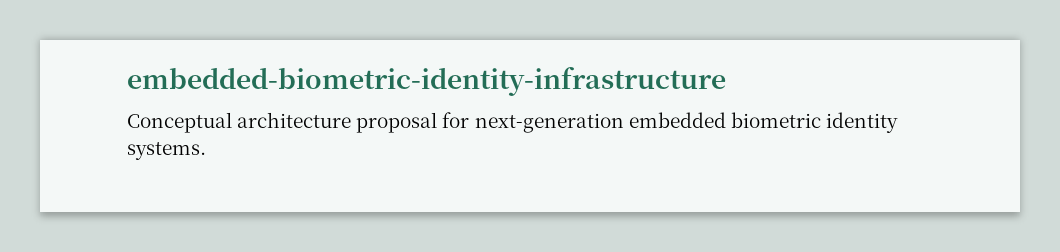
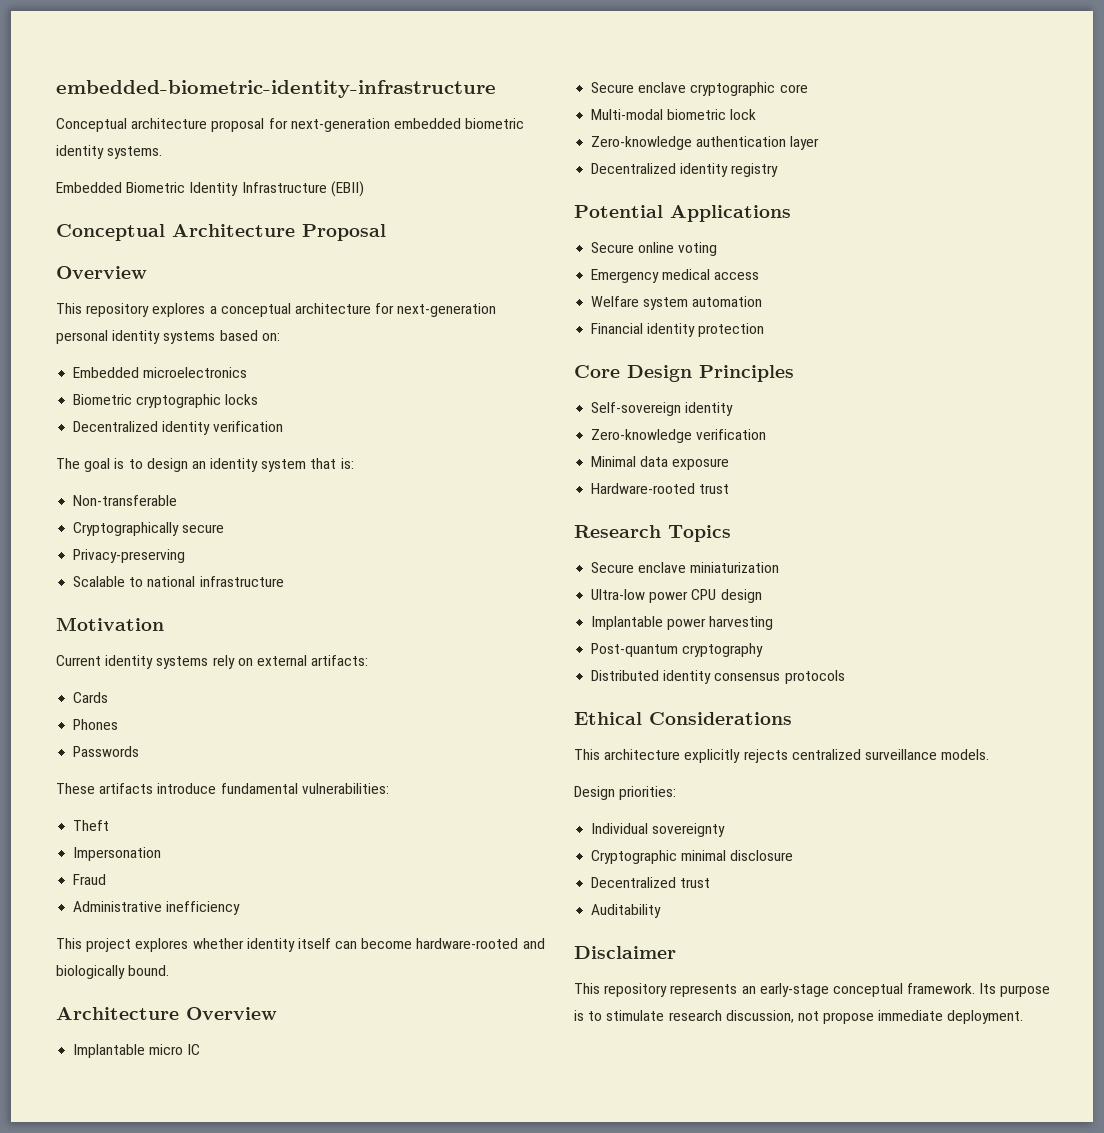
(206, 151) none -> [56,181,364,197] [56,224,386,241] [56,266,147,279] [56,303,497,317] [56,330,280,344] [73,367,248,378] [73,394,259,408] [73,421,284,435] [56,458,354,472] [73,495,178,506] [73,522,225,536] [73,549,186,563] [73,576,284,587] [56,617,164,631] [56,655,369,669] [73,692,109,703] [73,719,119,730] [73,746,140,757] [56,783,389,794] [73,820,110,831] [73,847,162,861] [73,874,107,885] [73,901,241,915] [56,938,545,952] [56,965,170,979] [56,1007,277,1020] [73,1044,201,1058] [591,82,808,96] [591,109,757,120] [591,136,820,150] [591,163,779,177] [574,205,791,222] [591,242,718,256] [591,269,760,283] [591,296,763,310] [591,323,765,337] [574,365,794,382] [591,402,734,416] [591,429,767,443] [591,456,730,470] [591,483,730,494] [574,525,731,542] [591,562,780,573] [591,589,762,603] [591,616,774,630] [591,643,764,657] [591,670,845,684] [574,712,792,725] [574,749,990,763] [574,786,677,800] [591,823,726,837] [591,850,794,864] [591,877,711,888] [591,904,662,918] [574,946,676,959] [574,983,1051,997] [574,1010,1024,1024] // Embedded Biometric Identity Infrastructure (EBII) // Conceptual Architecture Proposal // Overview // This repository explores a conceptual architecture for next-generation personal identity systems based on: // Embedded microelectronics // Biometric cryptographic locks // Decentralized identity verification // The goal is to design an identity system that is: // Non-transferable // Cryptographically secure // Privacy-preserving // Scalable to national infrastructure // Motivation // Current identity systems rely on external artifacts: // Cards // Phones // Passwords // These artifacts introduce fundamental vulnerabilities: // Theft // Impersonation // Fraud // Administrative inefficiency // This project explores whether identity itself can become hardware-rooted and biologically bound. // Architecture Overview // Implantable micro IC // Secure enclave cryptographic core // Multi-modal biometric lock // Zero-knowledge authentication layer // Decentralized identity registry // Potential Applications // Secure online voting // Emergency medical access // Welfare system automation // Financial identity protection // Core Design Principles // Self-sovereign identity // Zero-knowledge verification // Minimal data exposure // Hardware-rooted trust // Research Topics // Secure enclave miniaturization // Ultra-low power CPU design // Implantable power harvesting // Post-quantum cryptography // Distributed identity consensus protocols // Ethical Considerations // This architecture explicitly rejects centralized surveillance models. // Design priorities: // Individual sovereignty // Cryptographic minimal disclosure // Decentralized trust // Auditability // Disclaimer // This repository represents an early-stage conceptual framework. Its purpose is to stimulate research discussion, not propose immediate deployment.

